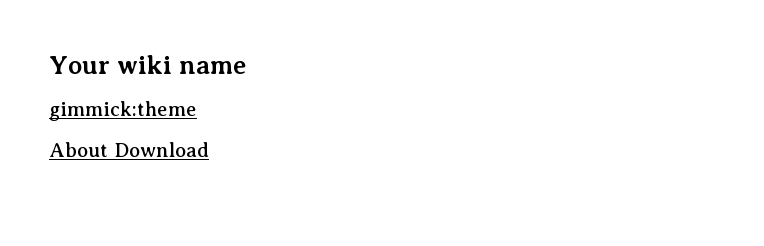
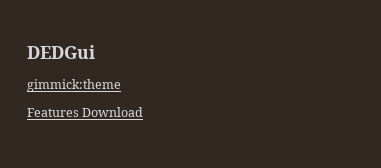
[49,55,247,74] Your wiki name -> [27,45,95,59] DEDGui
[49,142,108,157] About -> [27,108,79,117] Features

